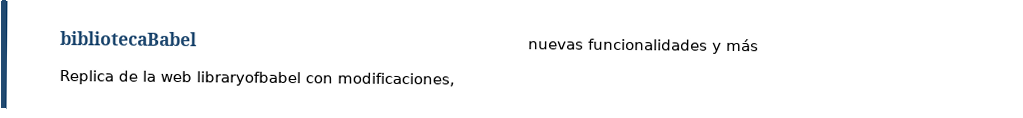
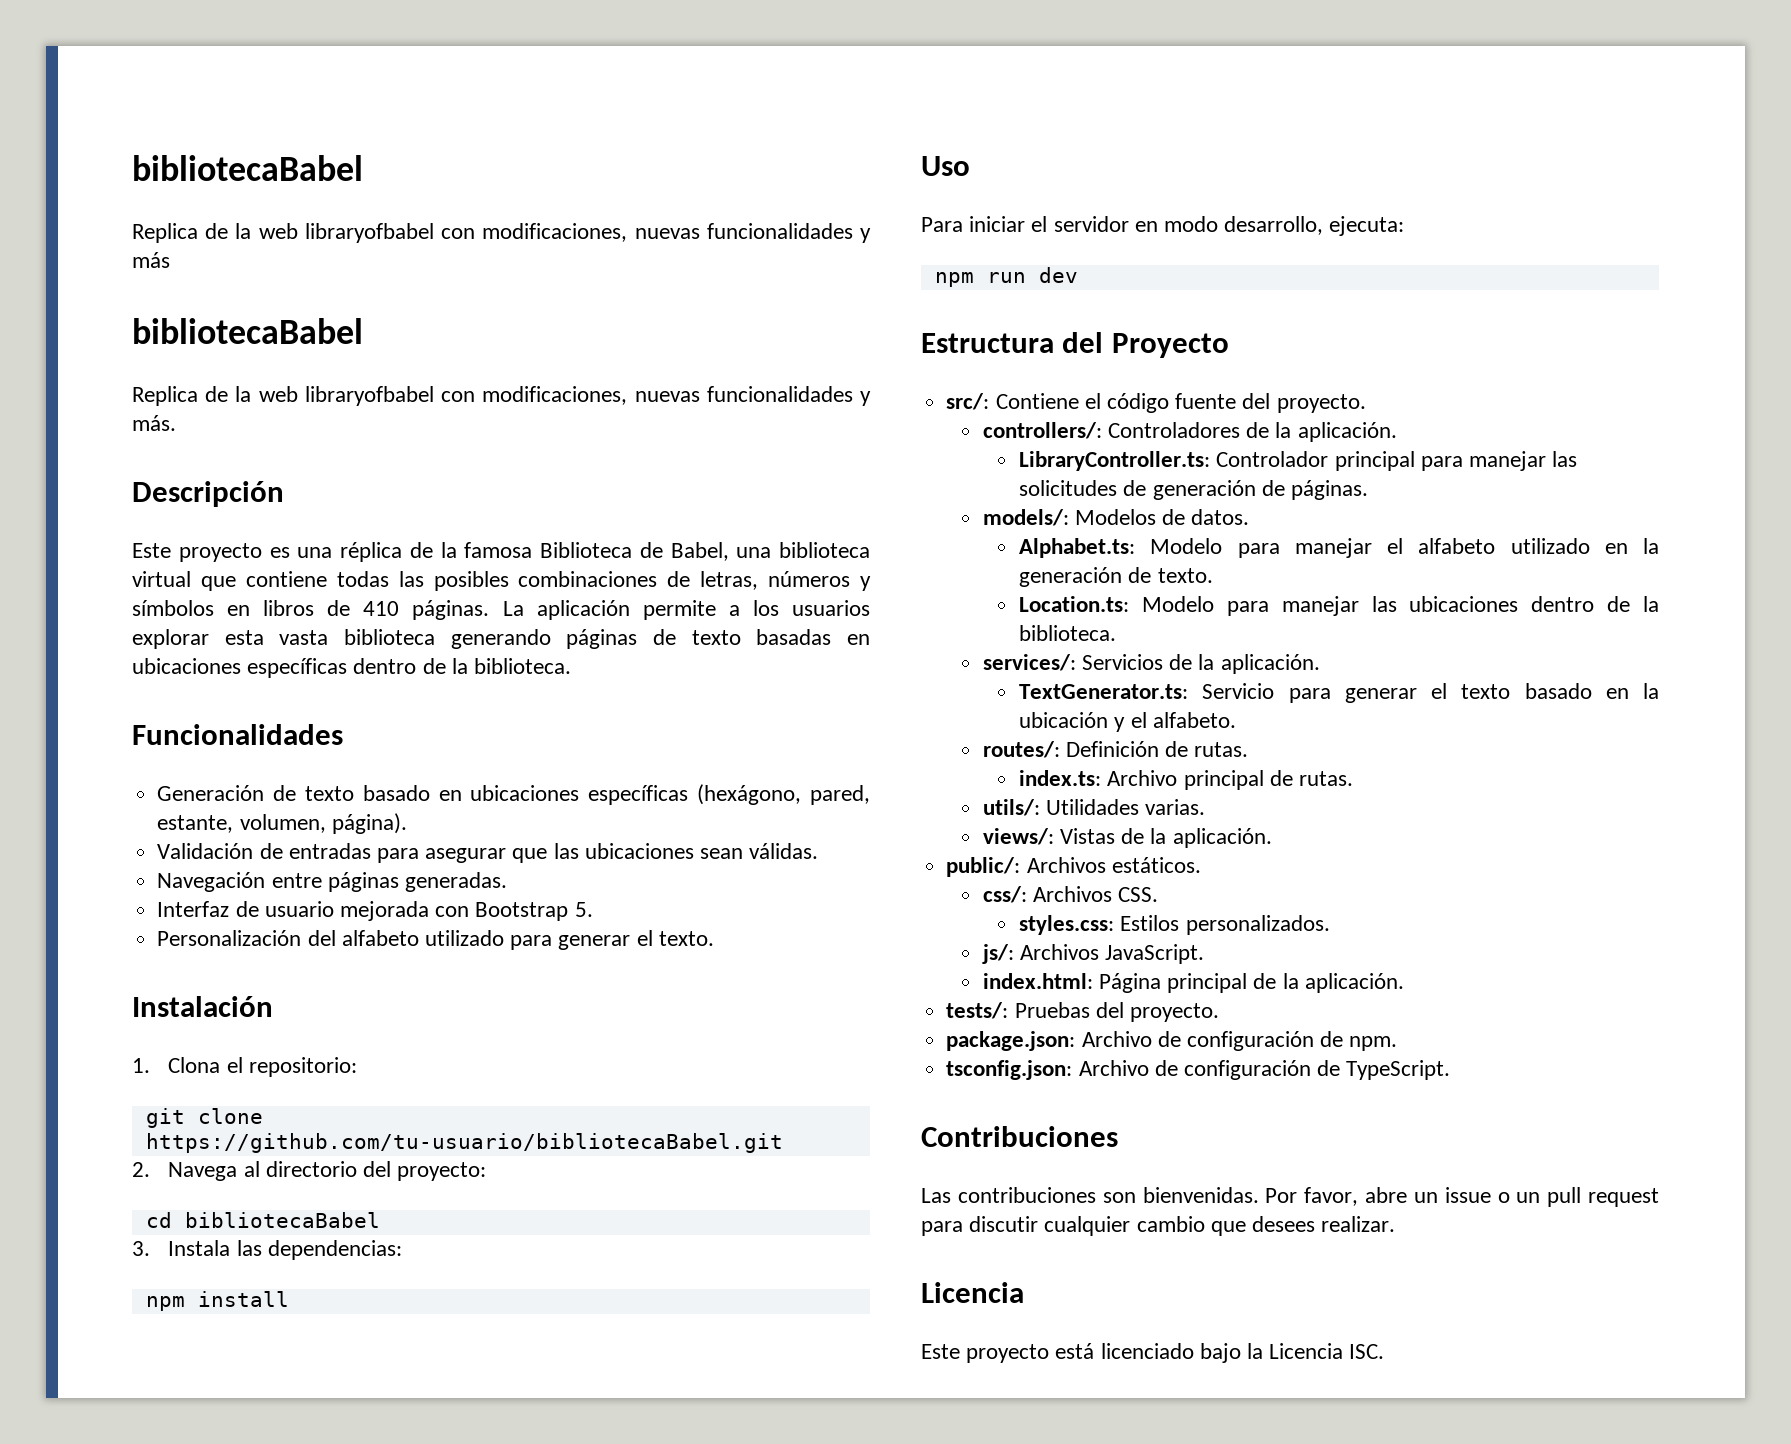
(759, 45) none -> [132,318,363,344] [132,386,871,406] [132,415,176,431] [132,481,284,507] [132,542,870,562] [132,571,871,591] [132,600,870,620] [132,629,870,649] [132,658,572,678] [132,724,343,745] [157,784,870,805] [157,813,407,834] [157,843,819,863] [157,872,507,892] [157,901,593,921] [157,930,714,950] [132,996,273,1017] [132,1057,357,1077] [145,1108,263,1128] [145,1133,783,1153] [132,1161,487,1181] [145,1212,380,1228] [132,1240,402,1260] [145,1291,289,1311] [921,156,970,176] [921,216,1405,236] [934,267,1078,287] [921,332,1229,358] [946,393,1366,413] [982,422,1397,442] [1019,451,1578,471] [1019,480,1368,500] [982,509,1250,526] [1019,538,1659,558] [1019,567,1213,587] [1019,596,1659,616] [1019,625,1117,641] [982,654,1320,674] [1019,683,1659,703] [1019,712,1236,732] [982,741,1249,758] [1019,770,1353,790] [982,799,1206,816] [982,828,1272,848] [946,857,1201,877] [982,886,1159,903] [1019,915,1330,935] [981,944,1205,964] [982,973,1404,993] [946,1002,1219,1022] [946,1031,1398,1051] [946,1060,1451,1080] [921,1126,1118,1147] [921,1187,1659,1207] [921,1216,1396,1236] [921,1282,1024,1303] [921,1343,1385,1363] // bibliotecaBabel // Replica de la web libraryofbabel con modificaciones, nuevas funcionalidades y más. // Descripción // Este proyecto es una réplica de la famosa Biblioteca de Babel, una biblioteca virtual que contiene todas las posibles combinaciones de letras, números y símbolos en libros de 410 páginas. La aplicación permite a los usuarios explorar esta vasta biblioteca generando páginas de texto basadas en ubicaciones específicas dentro de la biblioteca. // Funcionalidades // Generación de texto basado en ubicaciones específicas (hexágono, pared, estante, volumen, página). // Validación de entradas para asegurar que las ubicaciones sean válidas. // Navegación entre páginas generadas. // Interfaz de usuario mejorada con Bootstrap 5. // Personalización del alfabeto utilizado para generar el texto. // Instalación // 1. Clona el repositorio: // git clone https://github.com/tu-usuario/bibliotecaBabel.git // 2. Navega al directorio del proyecto: // cd bibliotecaBabel // 3. Instala las dependencias: // npm install // Uso // Para iniciar el servidor en modo desarrollo, ejecuta: // npm run dev // Estructura del Proyecto // src/: Contiene el código fuente del proyecto. // controllers/: Controladores de la aplicación. // LibraryController.ts: Controlador principal para manejar las solicitudes de generación de páginas. // models/: Modelos de datos. // Alphabet.ts: Modelo para manejar el alfabeto utilizado en la generación de texto. // Location.ts: Modelo para manejar las ubicaciones dentro de la biblioteca. // services/: Servicios de la aplicación. // TextGenerator.ts: Servicio para generar el texto basado en la ubicación y el alfabeto. // routes/: Definición de rutas. // index.ts: Archivo principal de rutas. // utils/: Utilidades varias. // views/: Vistas de la aplicación. // public/: Archivos estáticos. // css/: Archivos CSS. // styles.css: Estilos personalizados. // js/: Archivos JavaScript. // index.html: Página principal de la aplicación. // tests/: Pruebas del proyecto. // package.json: Archivo de configuración de npm. // tsconfig.json: Archivo de configuración de TypeScript. // Contribuciones // Las contribuciones son bienvenidas. Por favor, abre un issue o un pull request para discutir cualquier cambio que desees realizar. // Licencia // Este proyecto está licenciado bajo la Licencia ISC.

